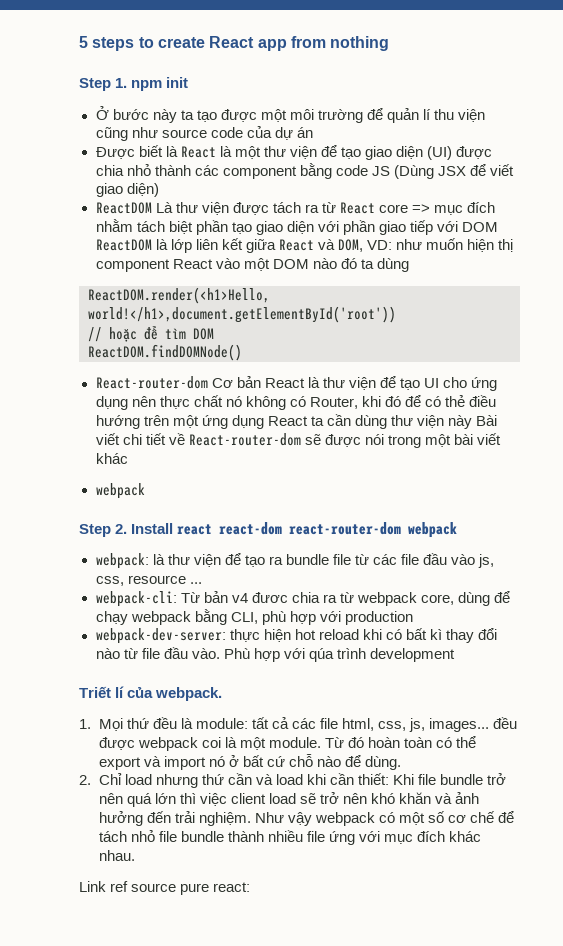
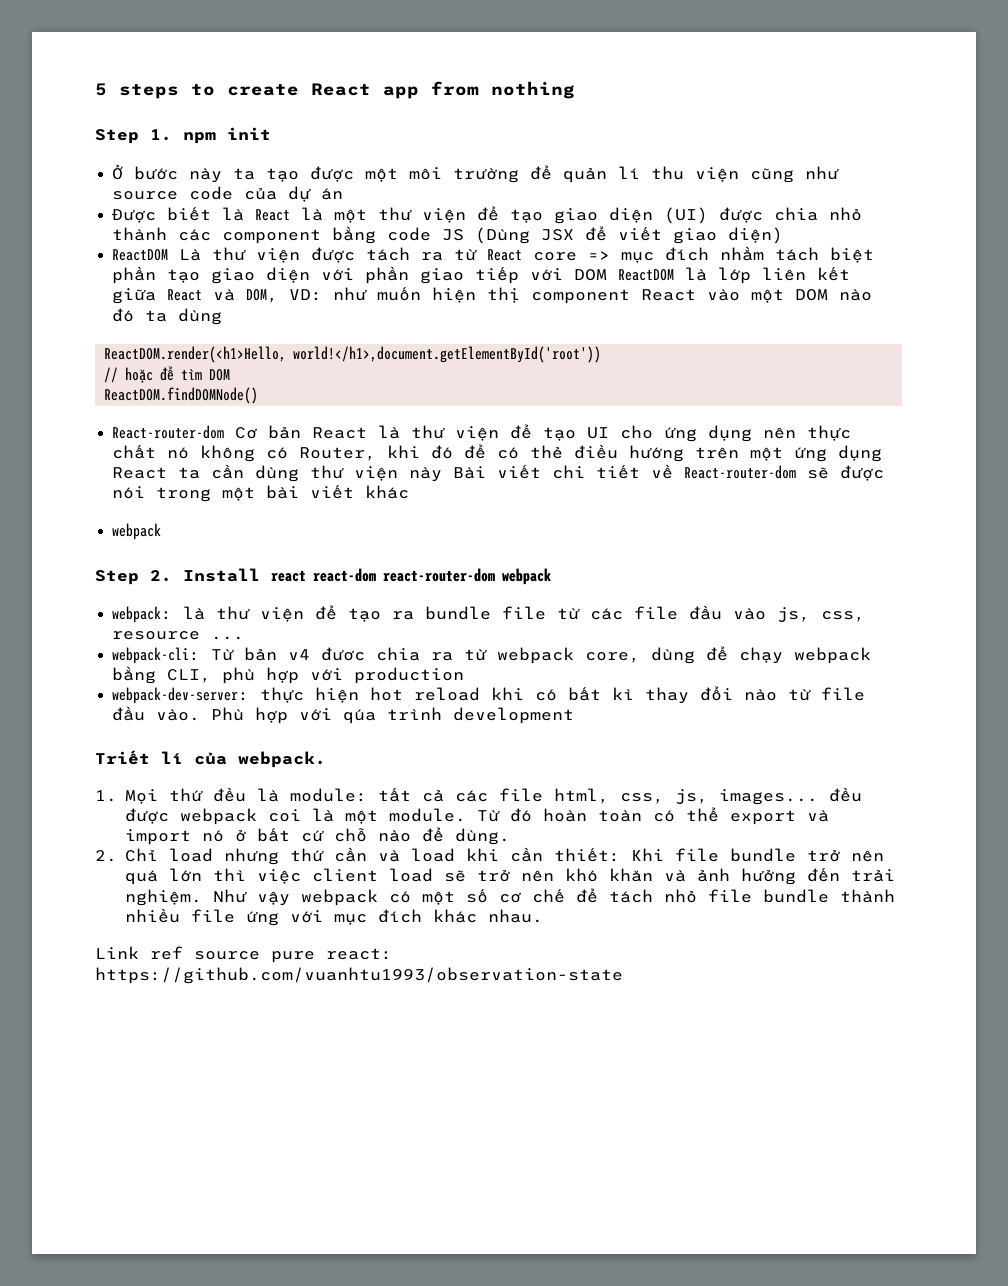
(251, 887) none -> [95,967,623,984] https://github.com/vuanhtu1993/observation-state

